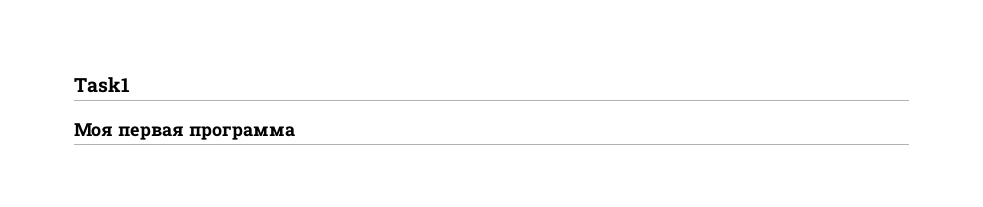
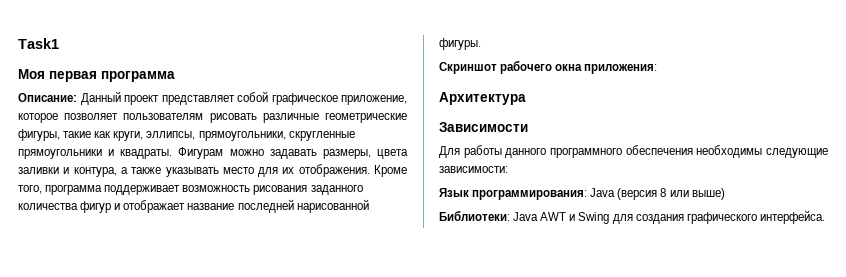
(295, 133) none -> [18,91,407,105] [18,113,407,123] [18,129,355,141] [18,147,408,159] [18,164,408,177] [18,185,363,195] [18,199,369,213] [439,38,481,50] [439,60,658,74] [439,92,526,105] [439,122,528,132] [439,145,828,158] [439,166,508,173] [439,188,725,200] [439,210,825,224] // Описание: Данный проект представляет собой графическое приложение, которое позволяет пользователям рисовать различные геометрические фигуры, такие как круги, эллипсы, прямоугольники, скругленные прямоугольники и квадраты. Фигурам можно задавать размеры, цвета заливки и контура, а также указывать место для их отображения. Кроме того, программа поддерживает возможность рисования заданного количества фигур и отображает название последней нарисованной фигуры. // Скриншот рабочего окна приложения: // Архитектура // Зависимости // Для работы данного программного обеспечения необходимы следующие зависимости: // Язык программирования: Java (версия 8 или выше) // Библиотеки: Java AWT и Swing для создания графического интерфейса.

